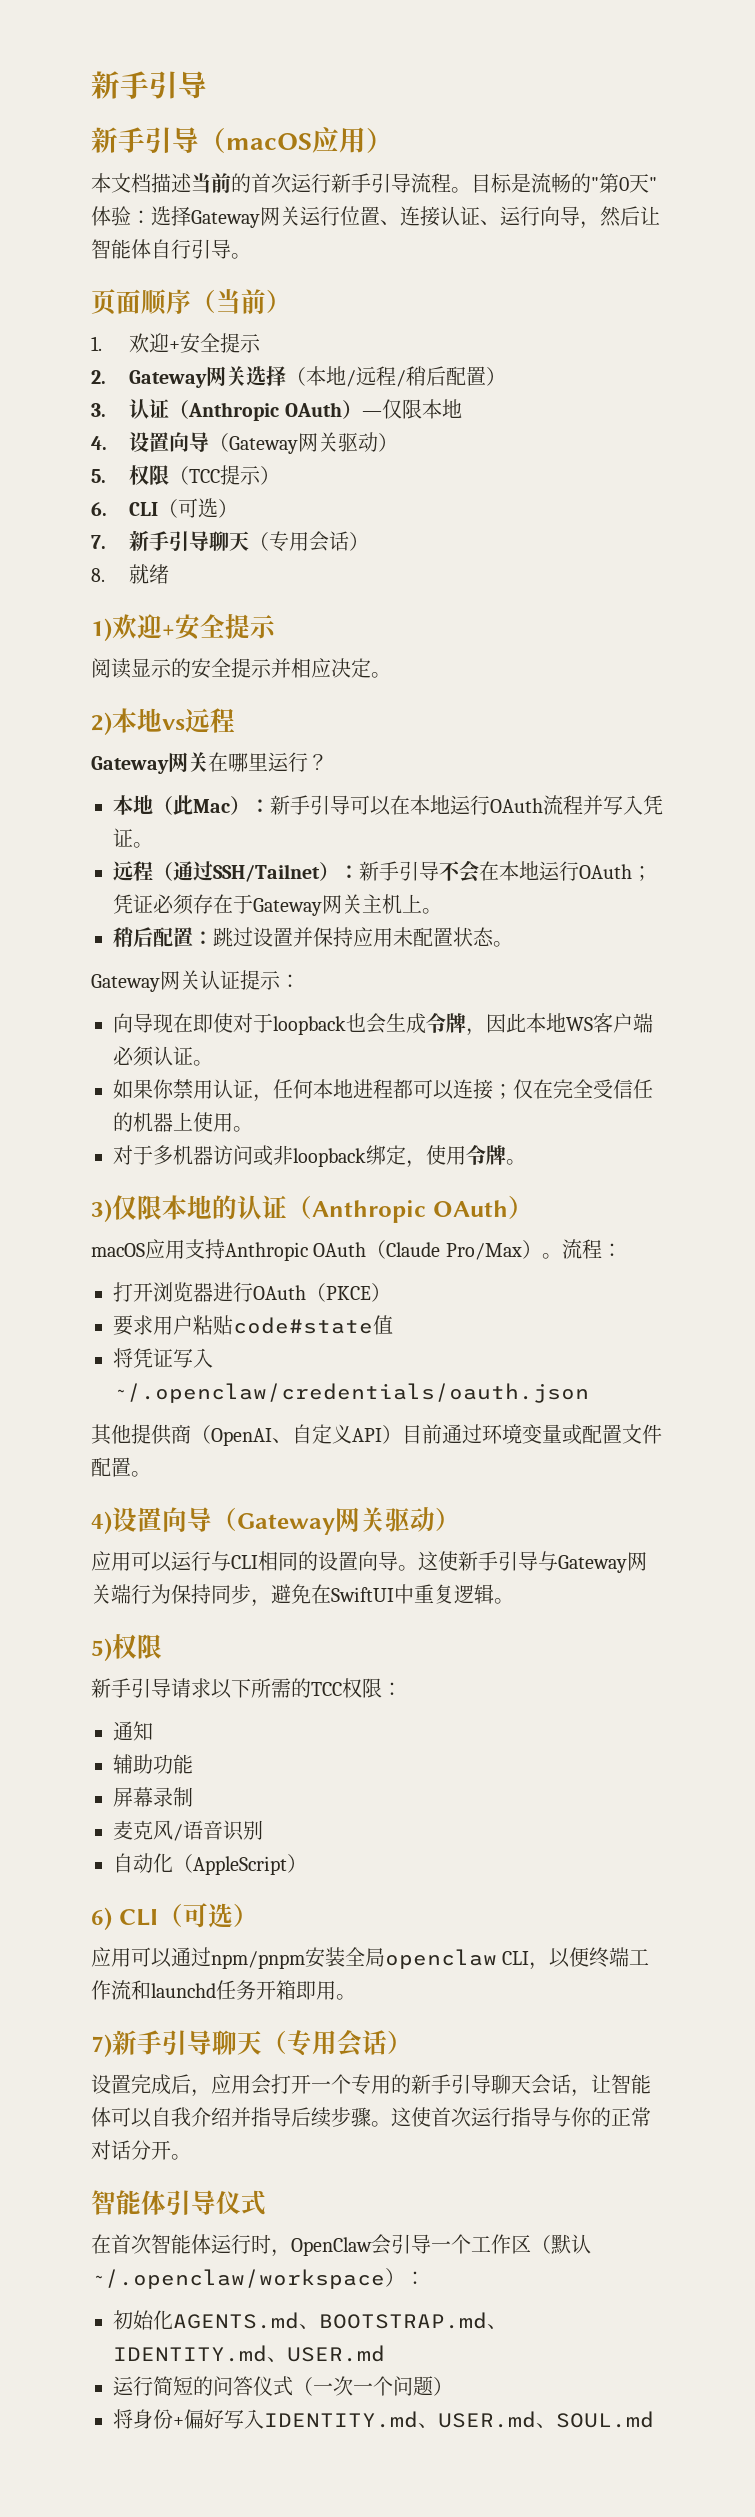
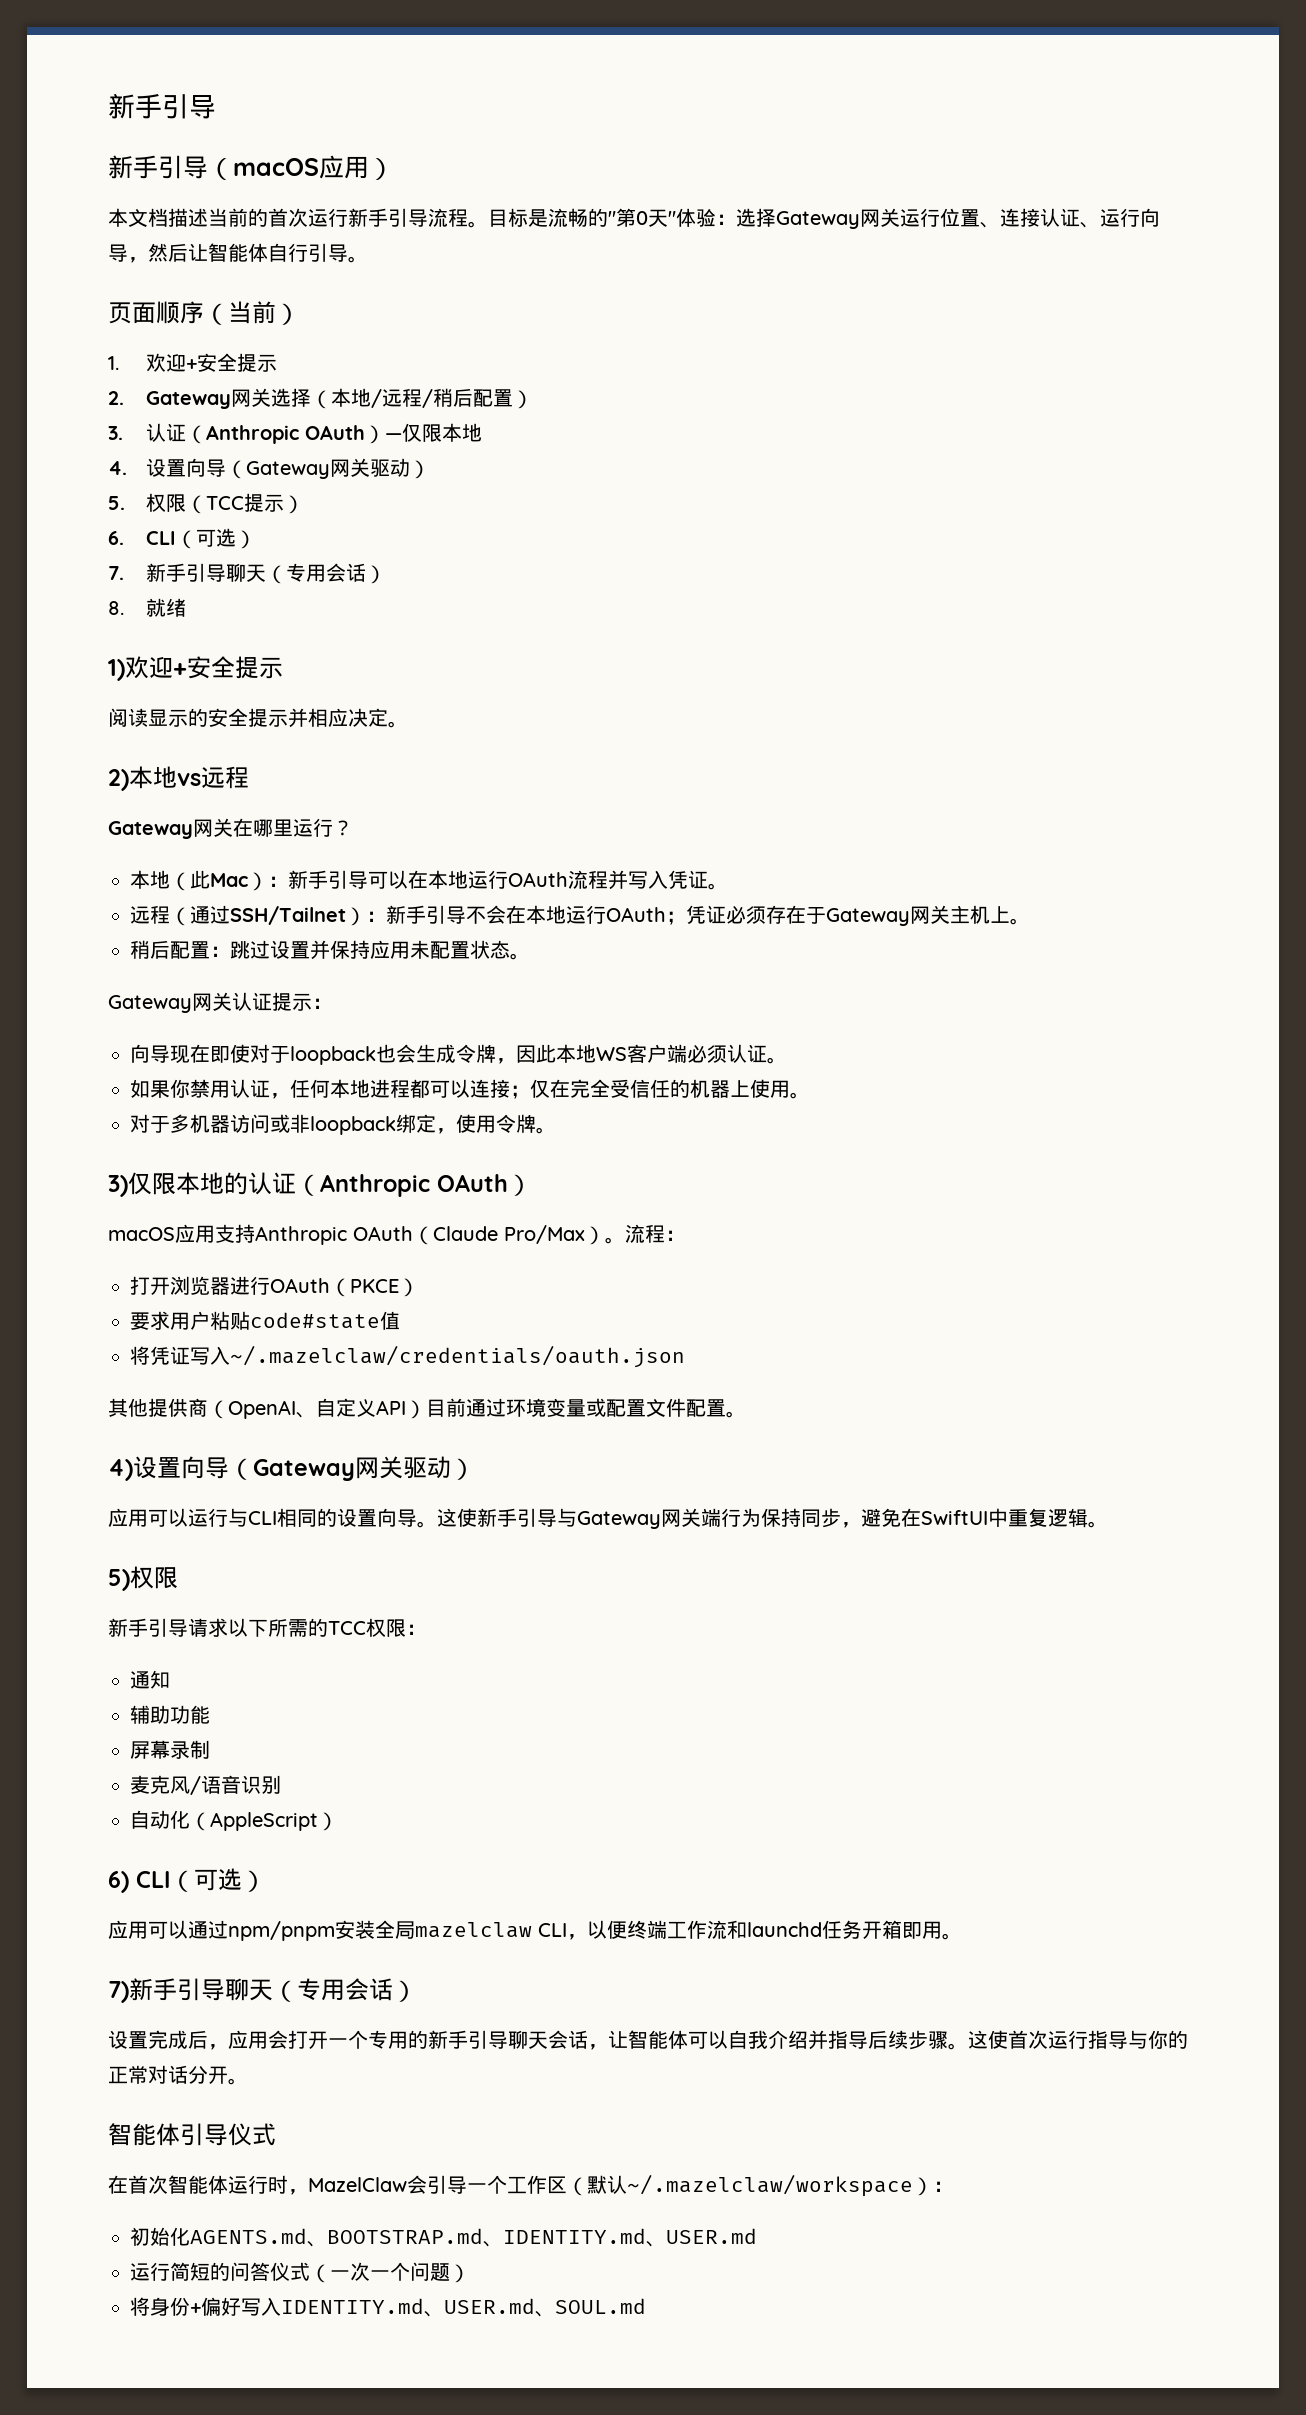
[113,1383,589,1403] ~/.openclaw/credentials/oauth.json -> [230,1345,685,1368] ~/.mazelclaw/credentials/oauth.json
[385,1949,497,1969] openclaw -> [415,1922,532,1938] mazelclaw
[291,2237,372,2256] OpenClaw -> [308,2177,407,2192] MazelClaw
[91,2269,385,2289] ~/.openclaw/workspace -> [627,2174,913,2197] ~/.mazelclaw/workspace

